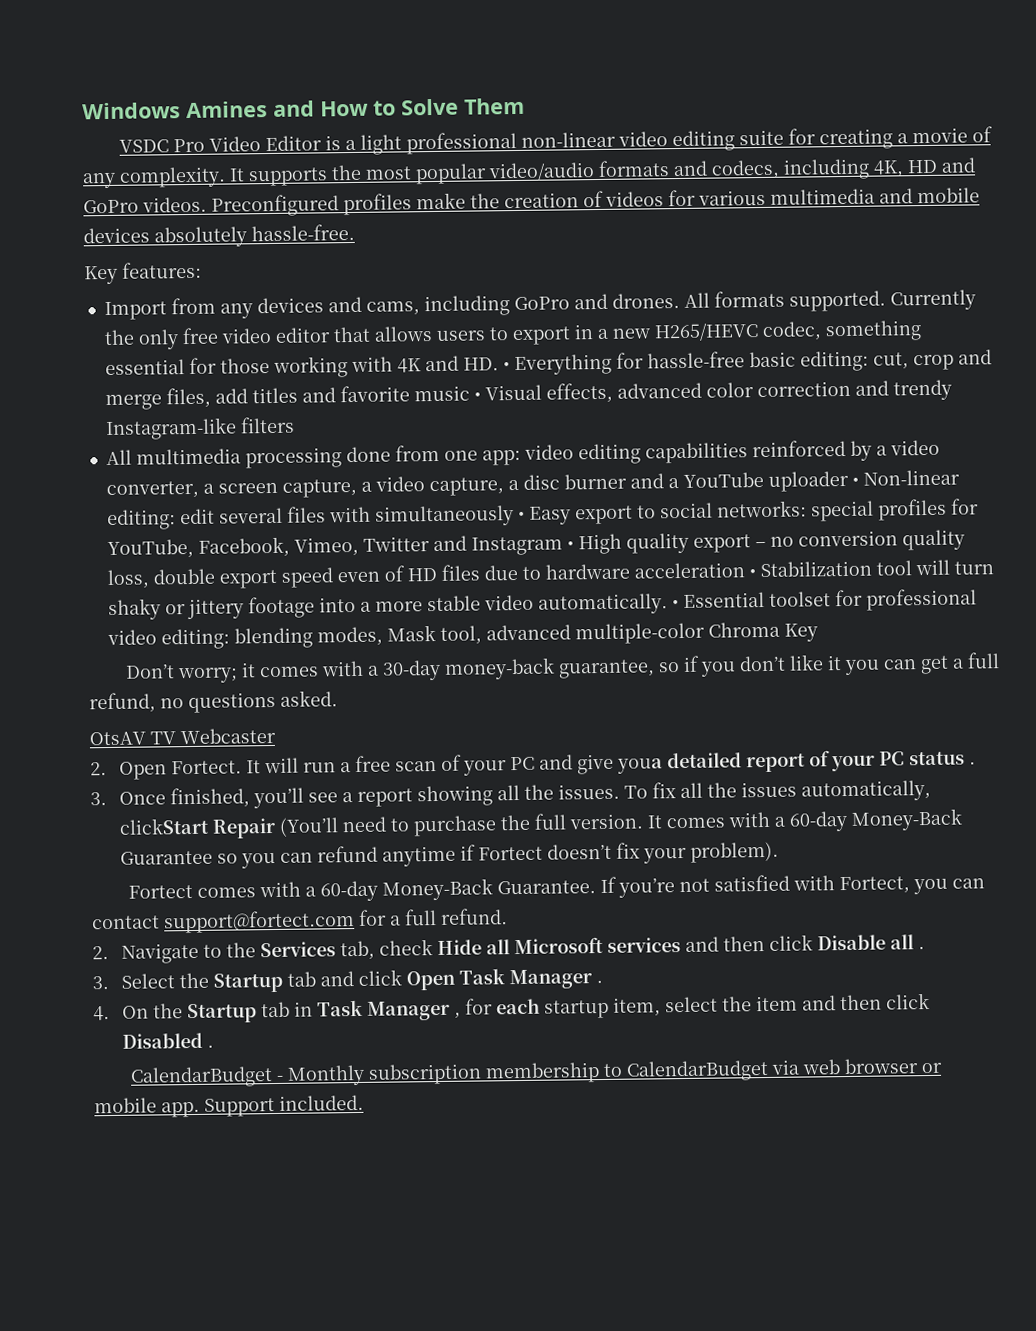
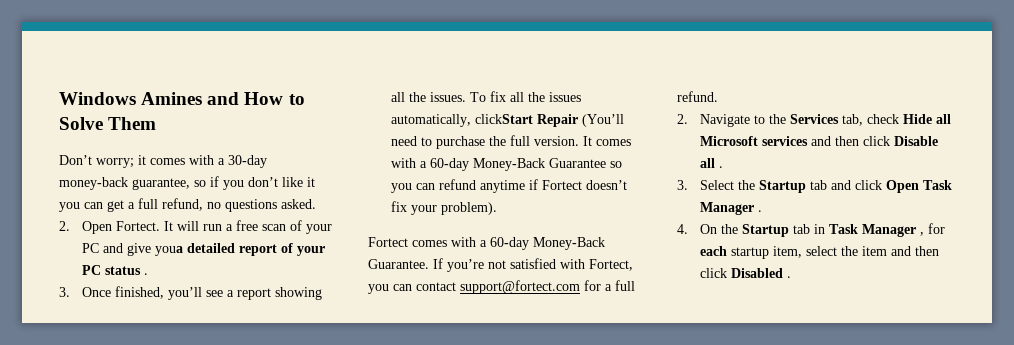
[118,126,993,155] [82,157,976,189] [83,187,980,217] [83,223,355,248] [84,261,202,285] [103,289,976,321] [103,320,922,350] [104,349,992,378] [104,379,952,411] [104,416,295,441] [105,439,940,469] [105,469,960,500] [106,498,979,531] [106,529,965,560] [106,559,994,590] [107,588,977,621] [106,621,818,650] // VSDC Pro Video Editor is a light professional non-linear video editing suite for creating a movie of any complexity. It supports the most popular video/audio formats and codecs, including 4K, HD and GoPro videos. Preconfigured profiles make the creation of videos for various multimedia and mobile devices absolutely hassle-free. // Key features: // Import from any devices and cams, including GoPro and drones. All formats supported. Сurrently the only free video editor that allows users to export in a new H265/HEVC codec, something essential for those working with 4K and HD. • Everything for hassle-free basic editing: cut, crop and merge files, add titles and favorite music • Visual effects, advanced color correction and trendy Instagram-like filters // All multimedia processing done from one app: video editing capabilities reinforced by a video converter, a screen capture, a video capture, a disc burner and a YouTube uploader • Non-linear editing: edit several files with simultaneously • Easy export to social networks: special profiles for YouTube, Facebook, Vimeo, Twitter and Instagram • High quality export – no conversion quality loss, double export speed even of HD files due to hardware acceleration • Stabilization tool will turn shaky or jittery footage into a more stable video automatically. • Essential toolset for professional video editing: blending modes, Mask tool, advanced multiple-color Chroma Key -> (157, 123) none
[89,727,276,746] // OtsAV TV Webcaster -> (316, 204) none
[129,1058,943,1088] [94,1094,364,1118] // CalendarBudget - Monthly subscription membership to CalendarBudget via web browser or mobile app. Support included. -> (792, 277) none

